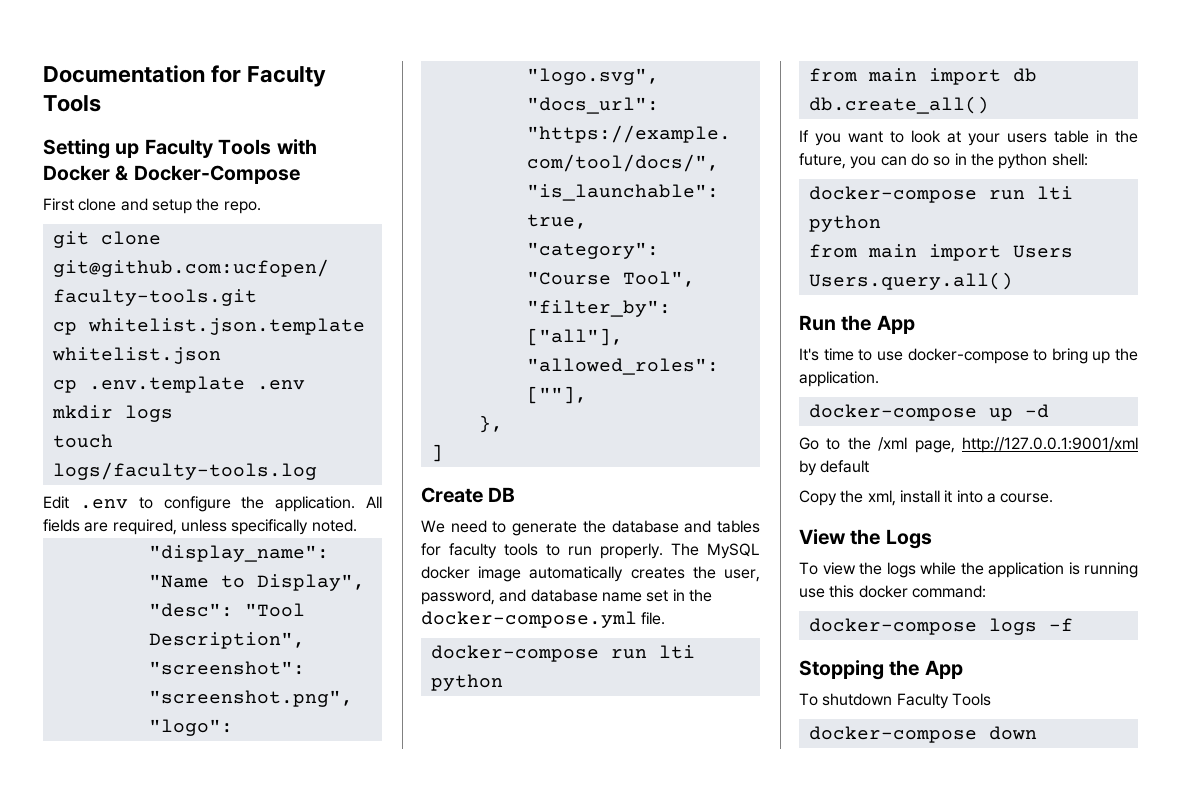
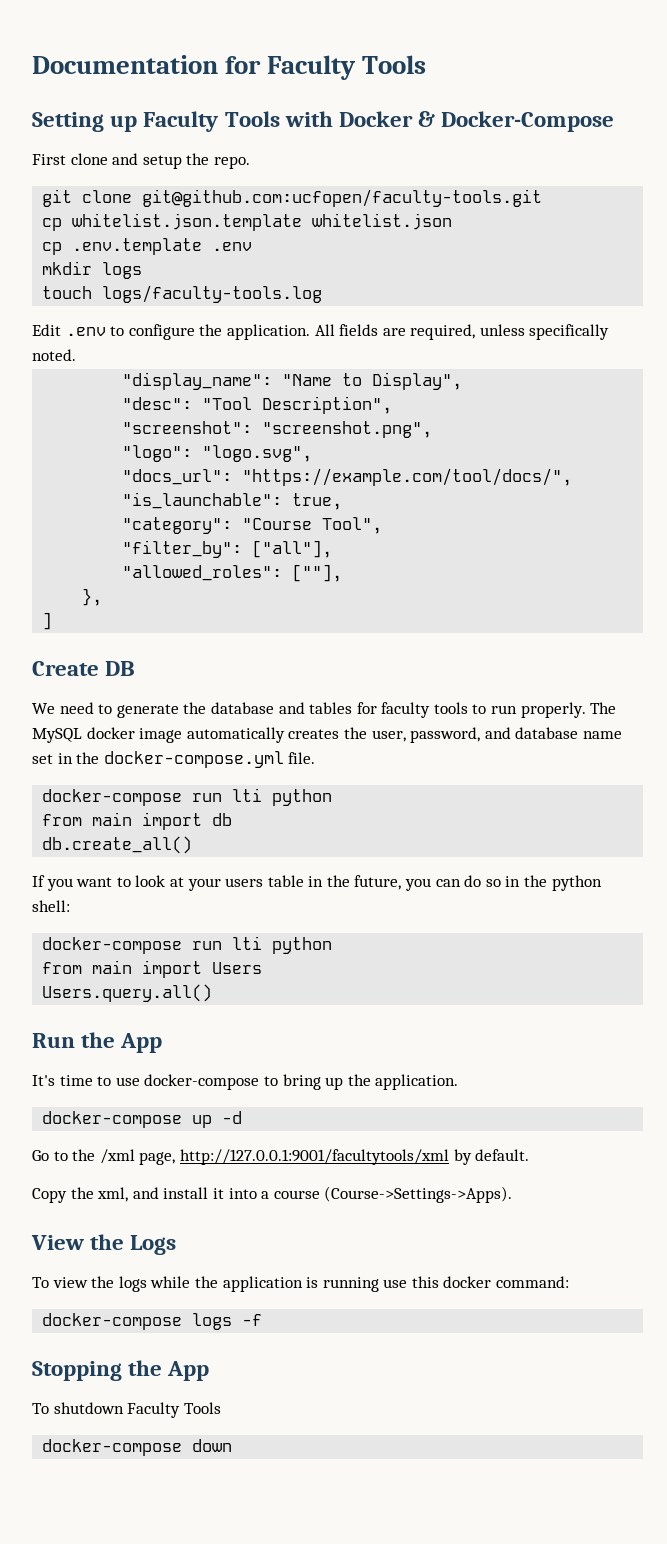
[962,437,1138,453] [799,460,870,476] http://127.0.0.1:9001/xml by default -> [179,1149,530,1165] http://127.0.0.1:9001/facultytools/xml by default.
(896, 498) none -> [132,1187,159,1199] and
[1000,493,1054,503] course. -> [273,1186,513,1203] course (Course->Settings->Apps).

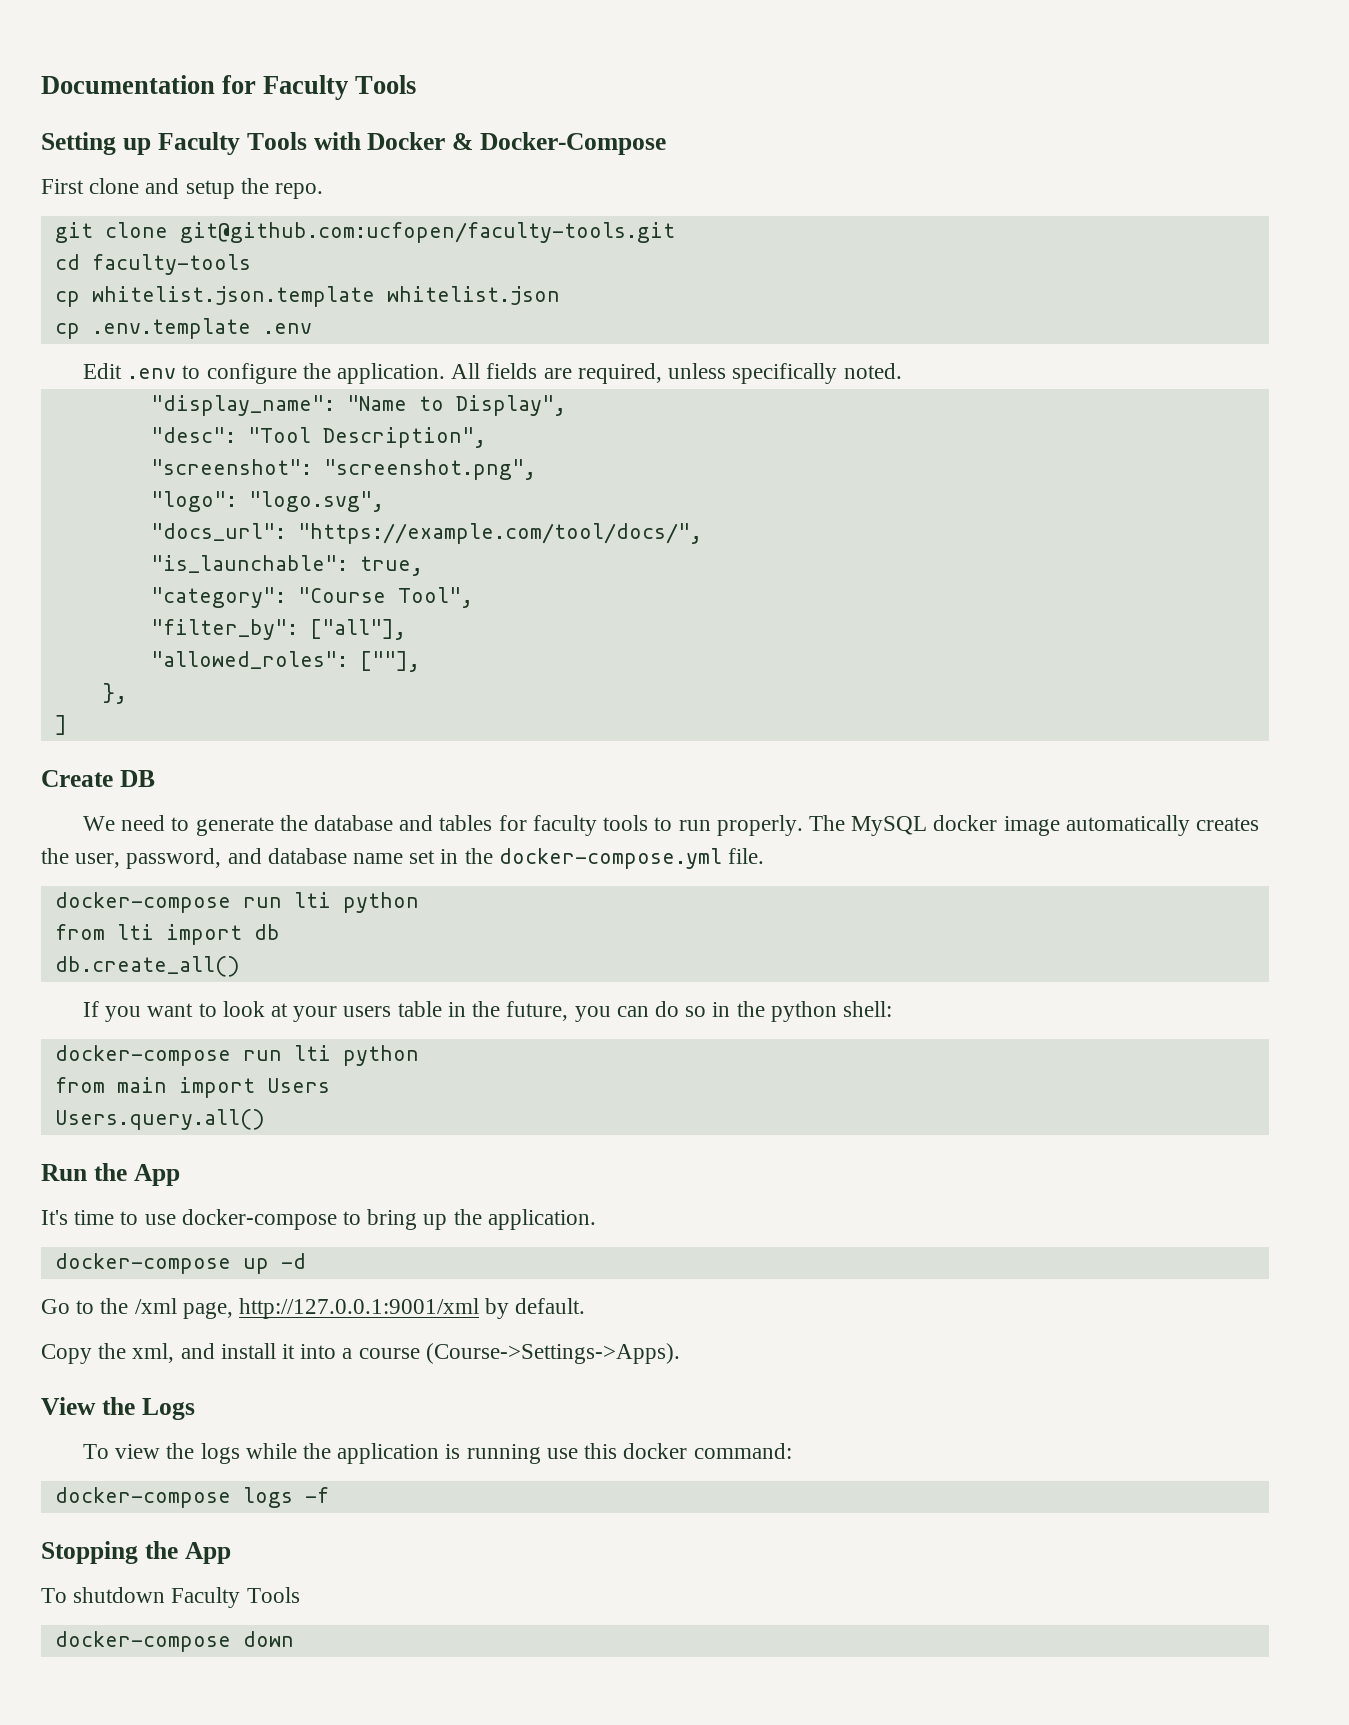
(543, 198) none -> [54,254,251,275] // cd faculty-tools
[42,261,143,279] [42,285,323,303] // mkdir logs // touch logs/faculty-tools.log -> (312, 328) none
[92,812,133,826] main -> [116,924,154,940] lti
[179,1149,449,1165] http://127.0.0.1:9001/facultytools/xml -> [239,1298,480,1319] http://127.0.0.1:9001/xml

